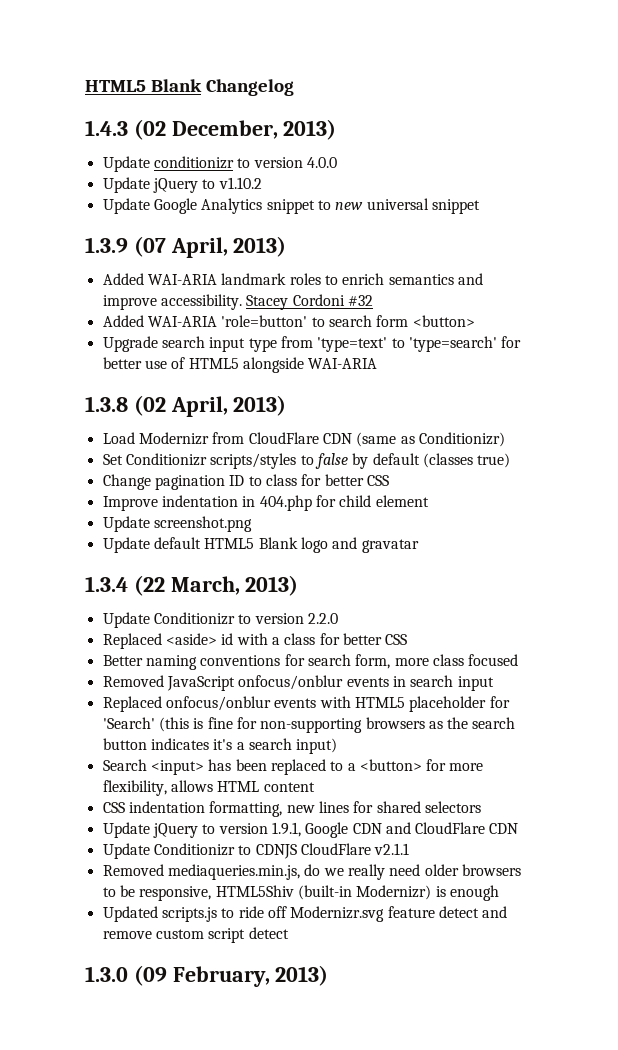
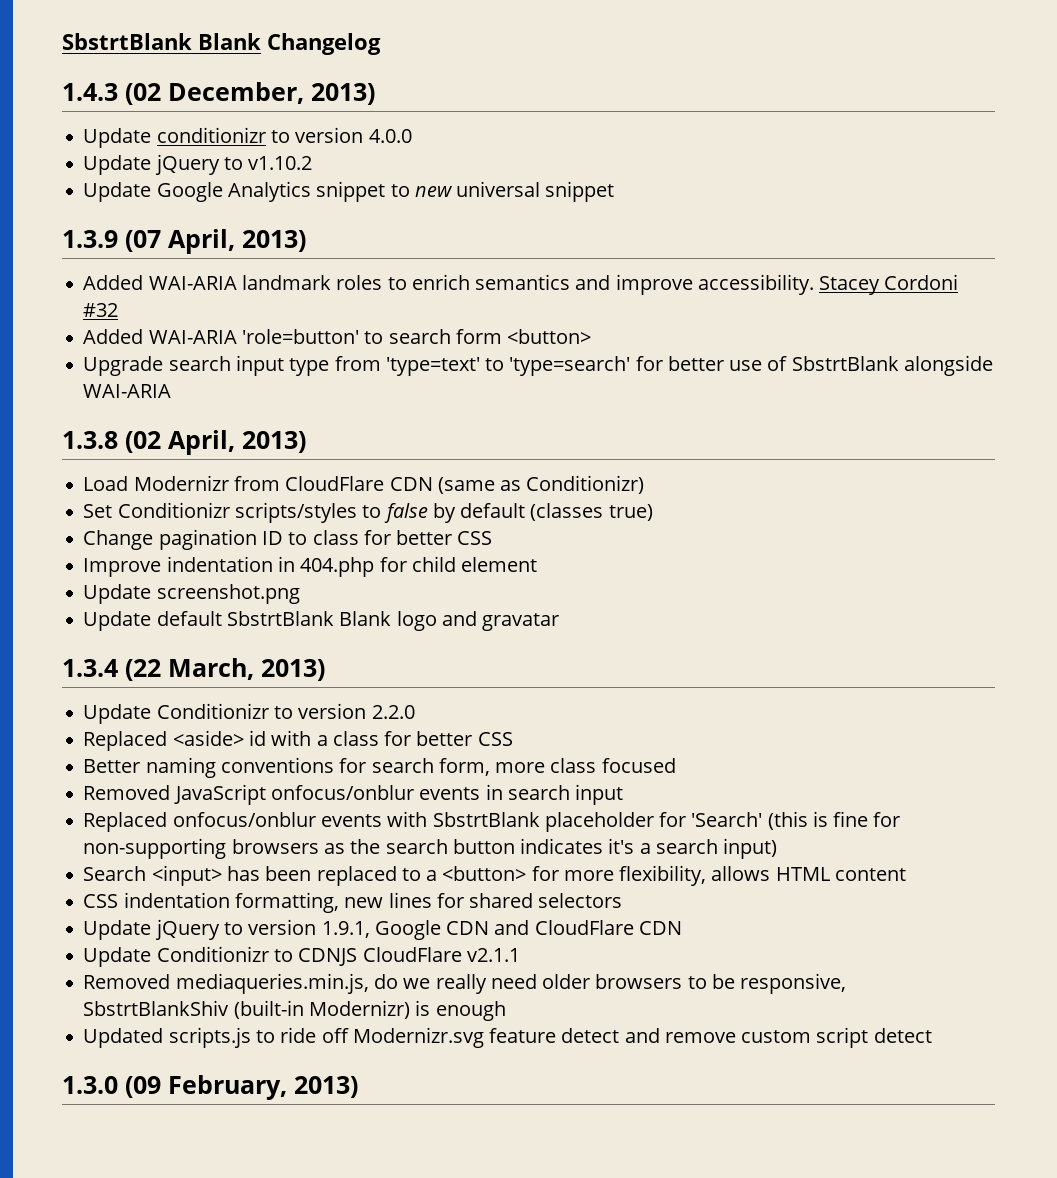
[85,80,146,92] HTML5 -> [62,33,192,50] SbstrtBlank
[188,358,239,369] HTML5 -> [791,356,899,371] SbstrtBlank
[204,538,255,549] HTML5 -> [226,611,334,626] SbstrtBlank
[354,697,405,708] HTML5 -> [432,812,540,827] SbstrtBlank
[215,885,294,897] HTML5Shiv -> [83,1000,230,1016] SbstrtBlankShiv

